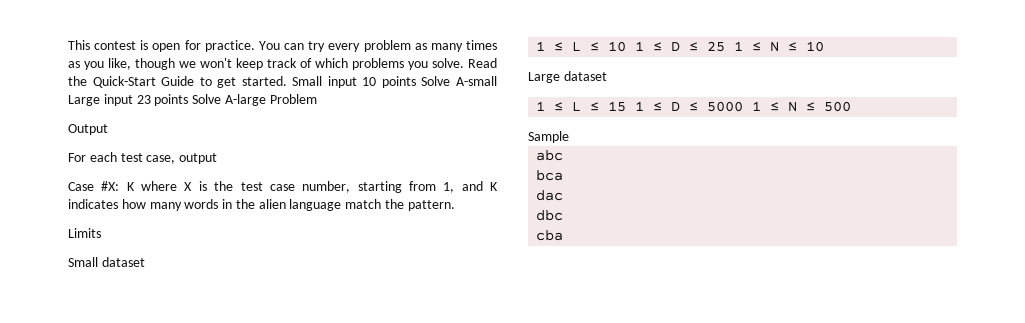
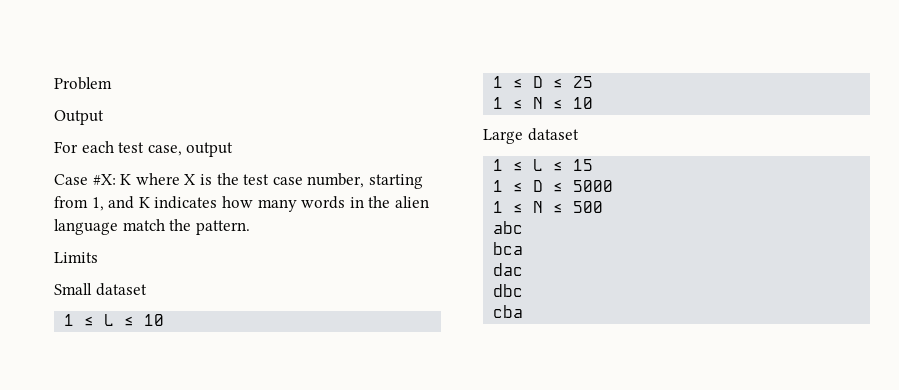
[68,40,497,52] [68,58,497,70] [68,76,497,88] [68,94,266,106] This contest is open for practice. You can try every problem as many times as you like, though we won't keep track of which problems you solve. Read the Quick-Start Guide to get started. Small input 10 points Solve A-small Large input 23 points Solve A-large -> (54, 83) none
(627, 46) none -> (165, 320) //
(726, 46) none -> (594, 82) //
(627, 106) none -> (594, 165) //
(744, 106) none -> (614, 186) //
[528,131,569,143] // Sample -> (604, 207) none

